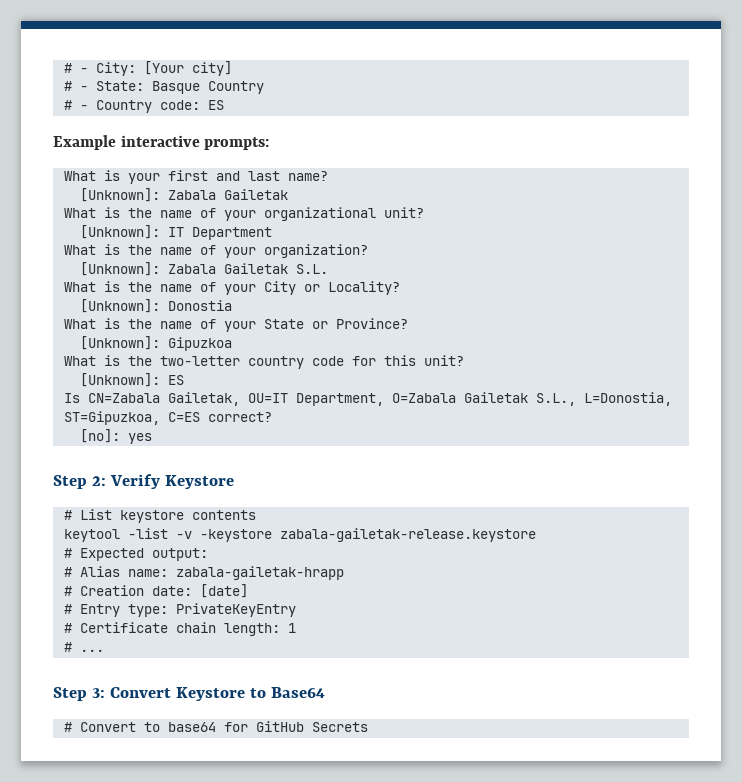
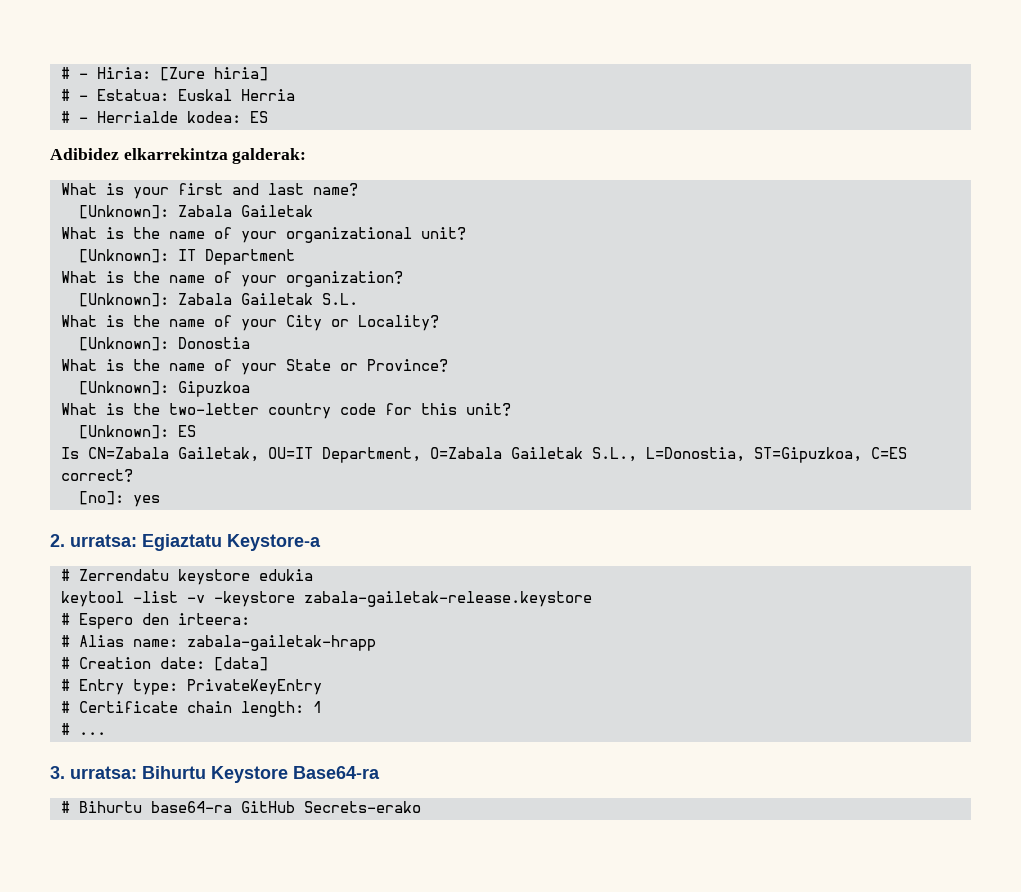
[63,61,232,76] [63,81,264,94] [63,100,224,113] [53,135,270,150] # - City: [Your city] // # - State: Basque Country // # - Country code: ES // Example interactive prompts: -> [60,67,268,81] [60,89,295,101] [60,111,268,123] [50,148,307,164] # - Hiria: [Zure hiria] // # - Estatua: Euskal Herria // # - Herrialde kodea: ES // Adibidez elkarrekintza galderak:
[53,474,234,489] [63,509,256,523] Step 2: Verify Keystore // # List keystore contents -> [50,534,321,551] [60,569,313,585] 2. urratsa: Egiaztatu Keystore-a // # Zerrendatu keystore edukia
[79,548,208,561] Expected output: -> [78,613,250,629] Espero den irteera:
[199,584,248,598] [date] -> [213,657,268,671] [data]
[53,687,325,701] [63,721,368,732] Step 3: Convert Keystore to Base64 // # Convert to base64 for GitHub Secrets -> [50,766,380,783] [60,801,421,813] 3. urratsa: Bihurtu Keystore Base64-ra // # Bihurtu base64-ra GitHub Secrets-erako

